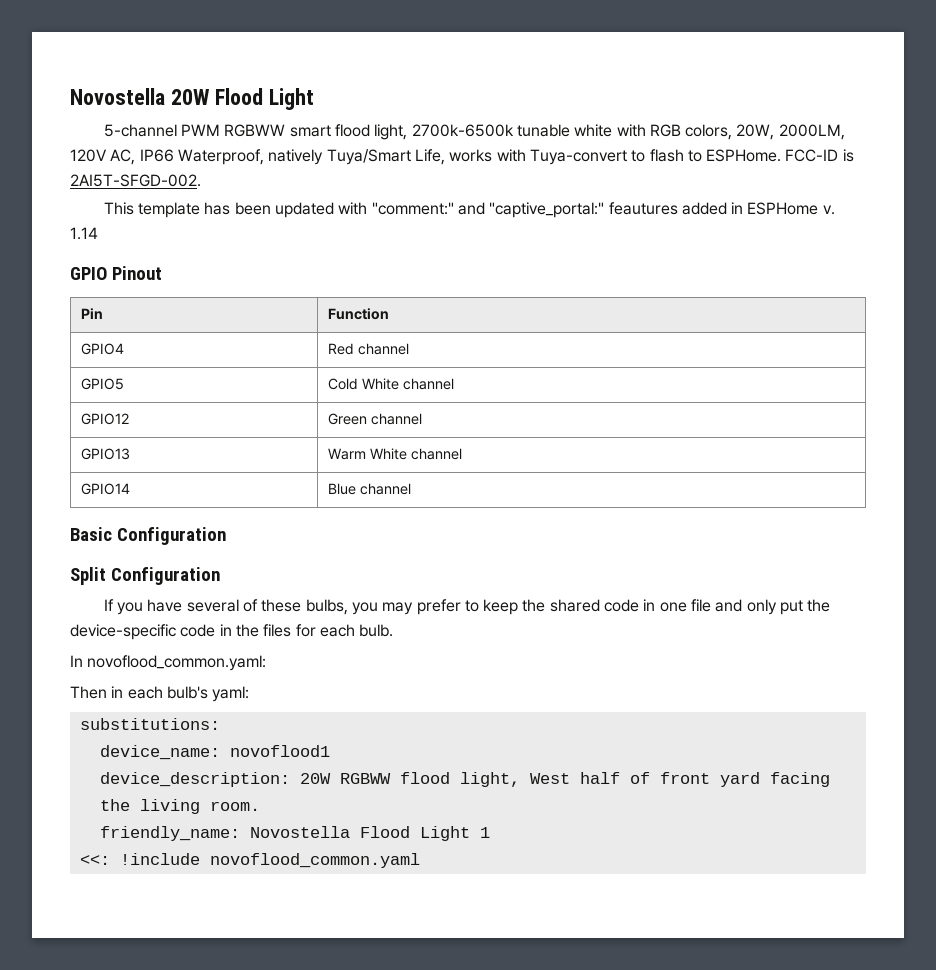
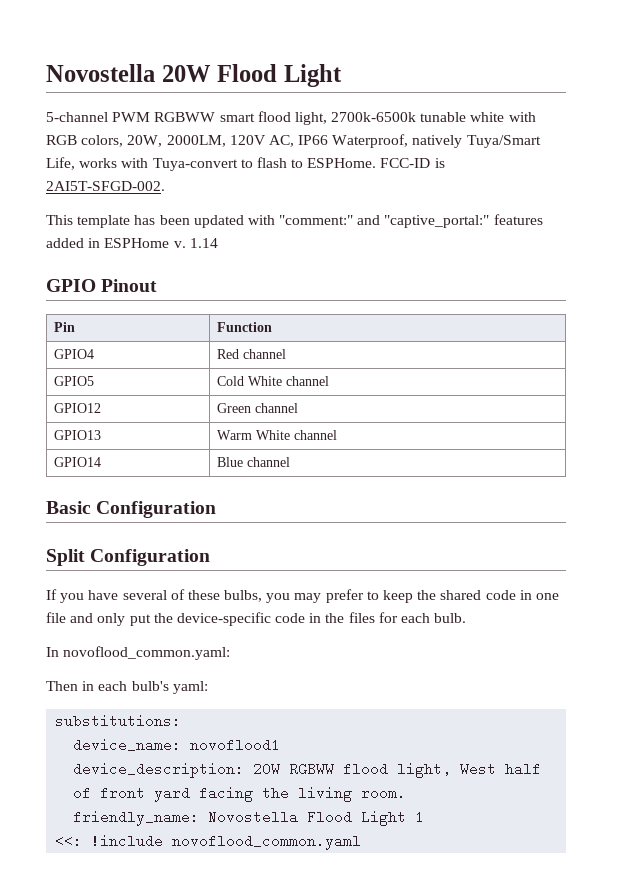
[608,202,678,215] feautures -> [493,214,543,225] features

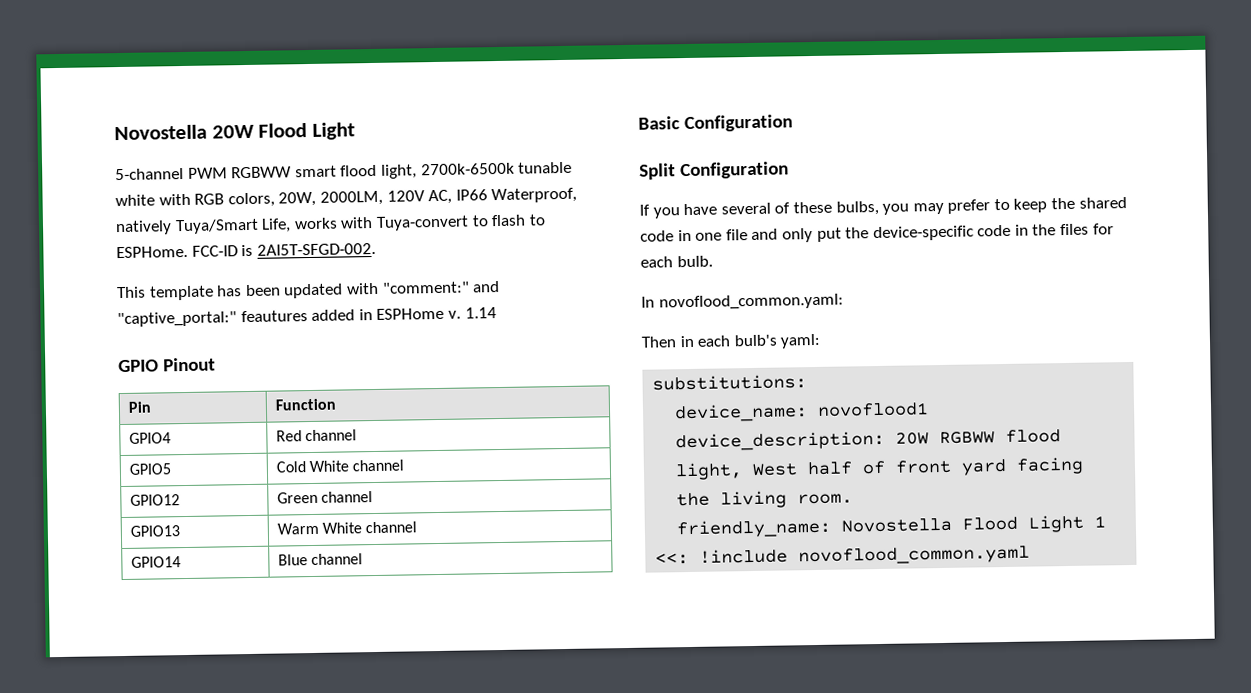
[493,214,543,225] features -> [240,310,308,323] feautures

